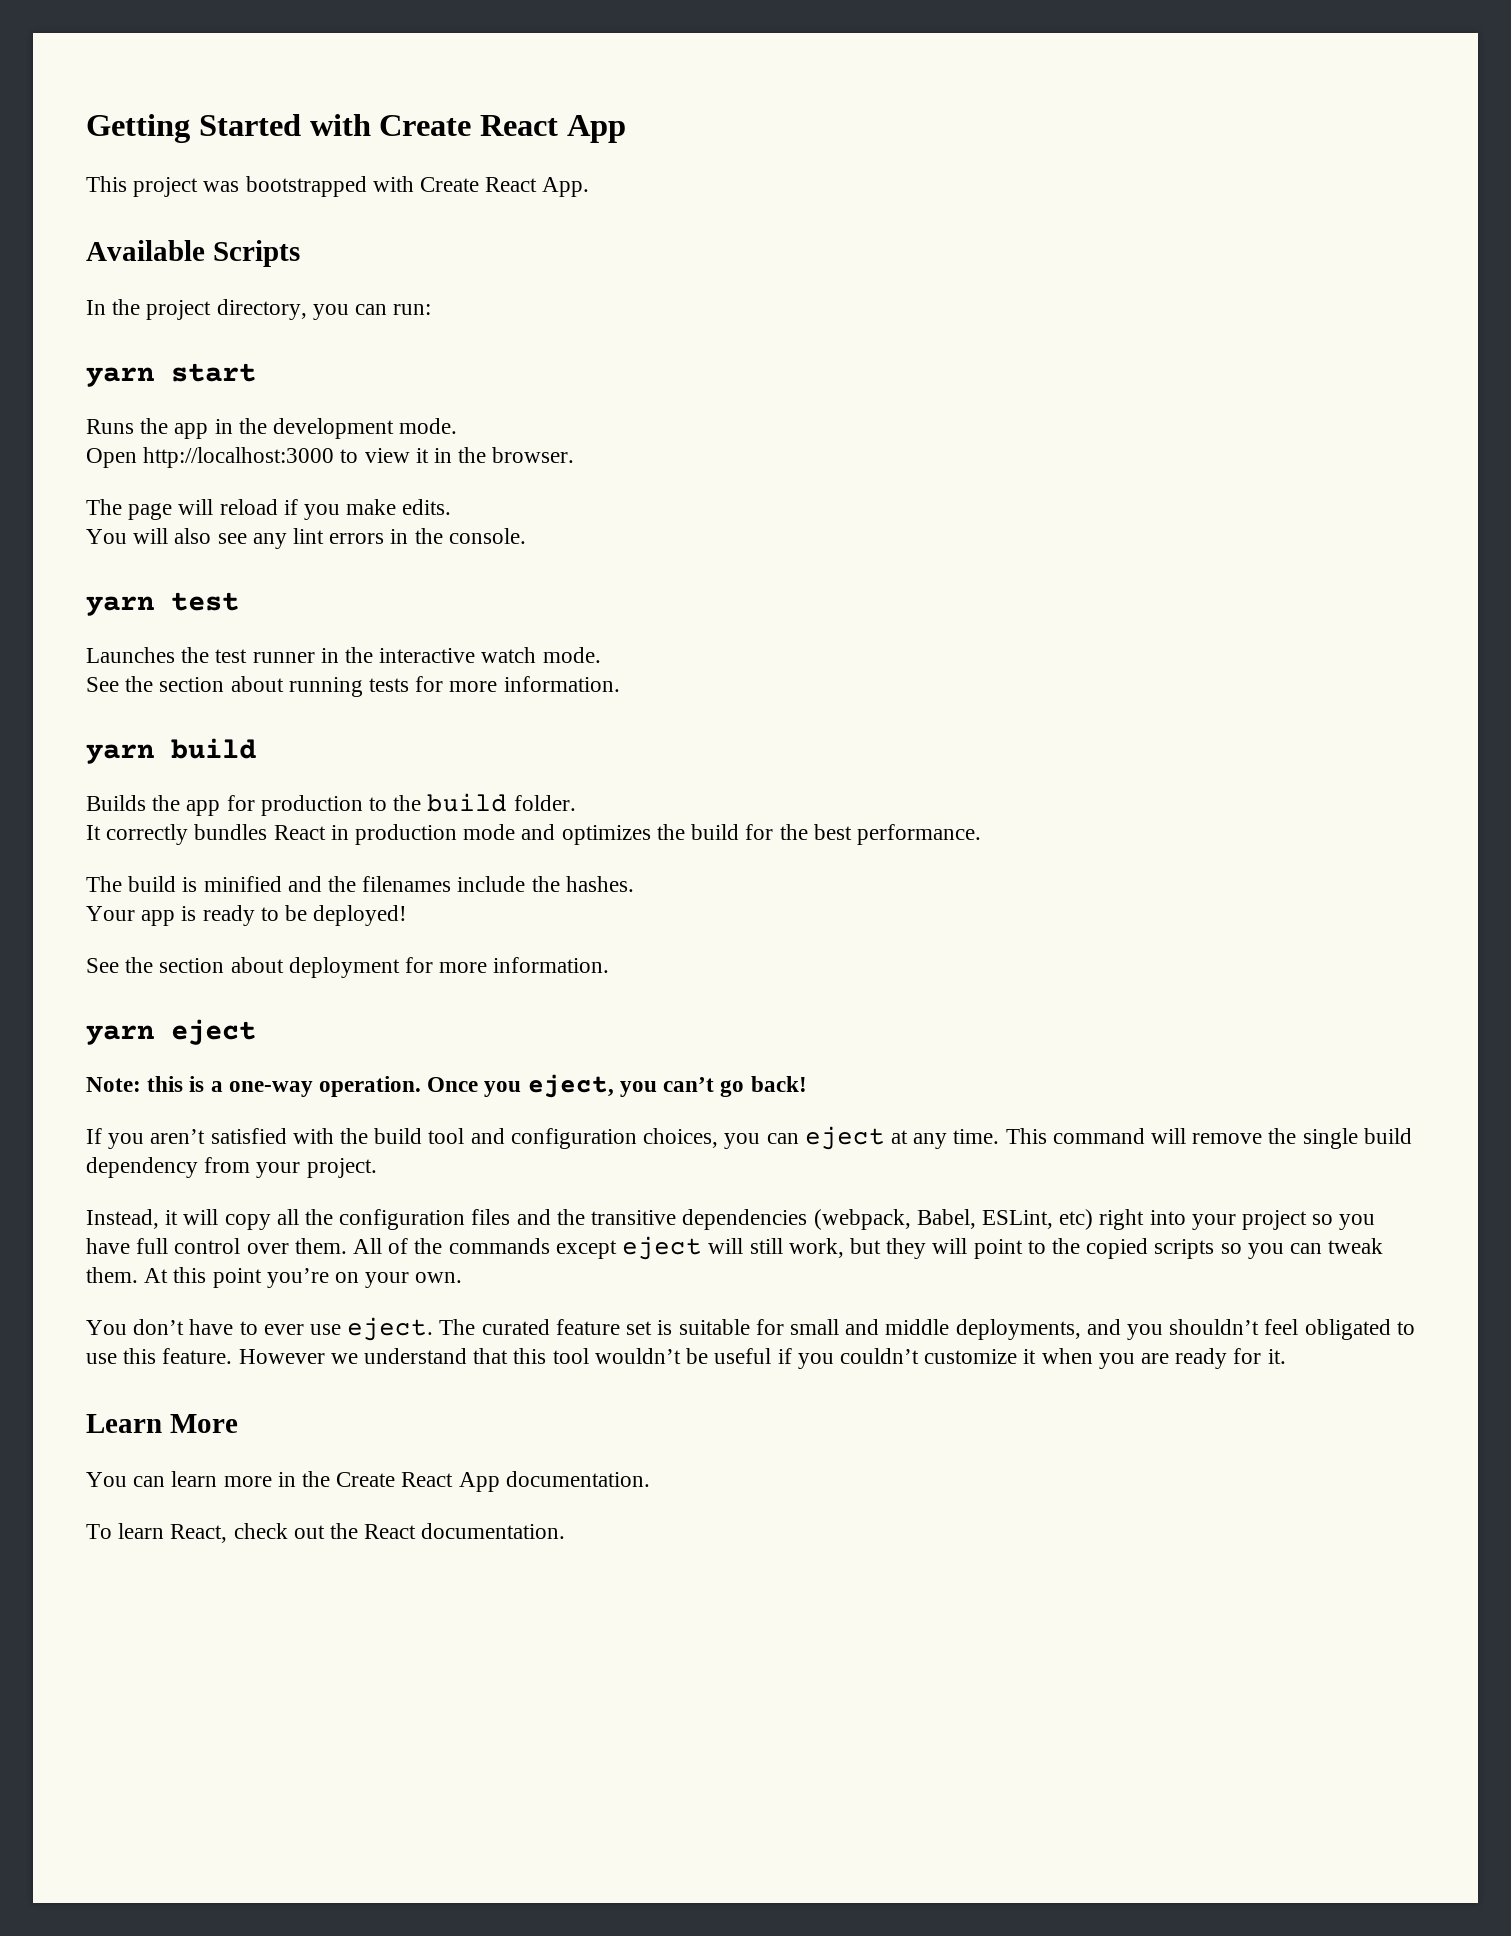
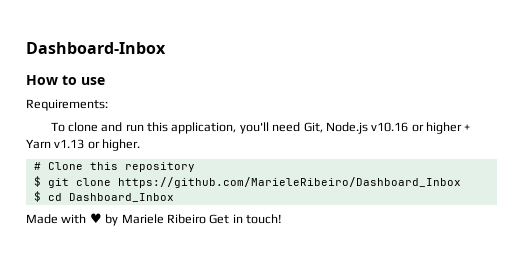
[86,114,626,143] [86,176,590,197] [86,240,300,267] [86,299,432,320] [86,363,256,387] [86,418,458,439] [86,447,575,468] [86,499,452,520] [86,528,526,549] [86,592,239,616] [86,647,601,663] [86,676,620,697] [86,738,256,764] [86,793,576,816] [86,824,981,845] [86,876,634,892] [86,905,408,926] [86,957,610,978] [86,1019,256,1045] [86,1074,807,1098] [86,1126,1412,1150] [86,1157,377,1178] [86,1209,1376,1230] [86,1236,1384,1260] [86,1267,463,1288] [86,1317,1415,1341] [86,1348,1286,1369] [86,1414,238,1433] [86,1471,650,1492] [86,1523,566,1543] Getting Started with Create React App // This project was bootstrapped with Create React App. // Available Scripts // In the project directory, you can run: // yarn start // Runs the app in the development mode. // Open http://localhost:3000 to view it in the browser. // The page will reload if you make edits. // You will also see any lint errors in the console. // yarn test // Launches the test runner in the interactive watch mode. // See the section about running tests for more information. // yarn build // Builds the app for production to the build folder. // It correctly bundles React in production mode and optimizes the build for the best performance. // The build is minified and the filenames include the hashes. // Your app is ready to be deployed! // See the section about deployment for more information. // yarn eject // Note: this is a one-way operation. Once you eject, you can’t go back! // If you aren’t satisfied with the build tool and configuration choices, you can eject at any time. This command will remove the single build dependency from your project. // Instead, it will copy all the configuration files and the transitive dependencies (webpack, Babel, ESLint, etc) right into your project so you have full control over them. All of the commands except eject will still work, but they will point to the copied scripts so you can tweak them. At this point you’re on your own. // You don’t have to ever use eject. The curated feature set is suitable for small and middle deployments, and you shouldn’t feel obligated to use this feature. However we understand that this tool wouldn’t be useful if you couldn’t customize it when you are ready for it. // Learn More // You can learn more in the Create React App documentation. // To learn React, check out the React documentation. -> [26,42,166,54] [26,75,105,85] [26,99,108,111] [50,122,471,134] [26,139,141,151] [33,162,195,172] [33,176,461,188] [33,191,174,202] [26,213,282,226] Dashboard-Inbox // How to use // Requirements: // To clone and run this application, you'll need Git, Node.js v10.16 or higher + Yarn v1.13 or higher. // # Clone this repository // $ git clone https://github.com/MarieleRibeiro/Dashboard_Inbox // $ cd Dashboard_Inbox // Made with ♥ by Mariele Ribeiro Get in touch!

